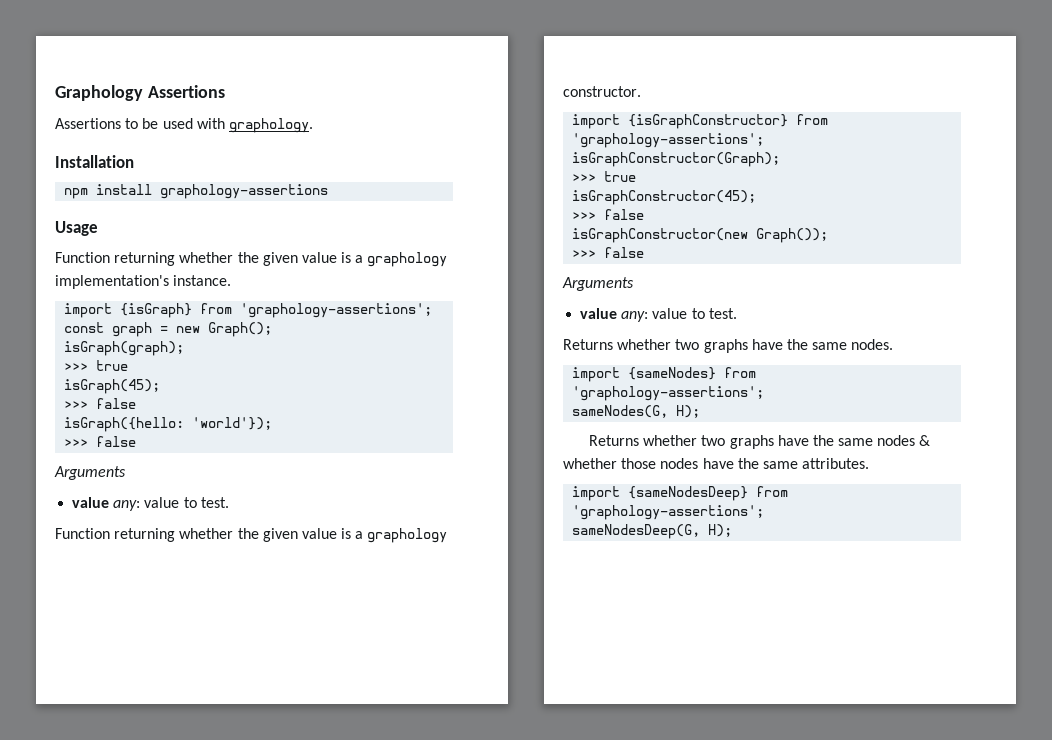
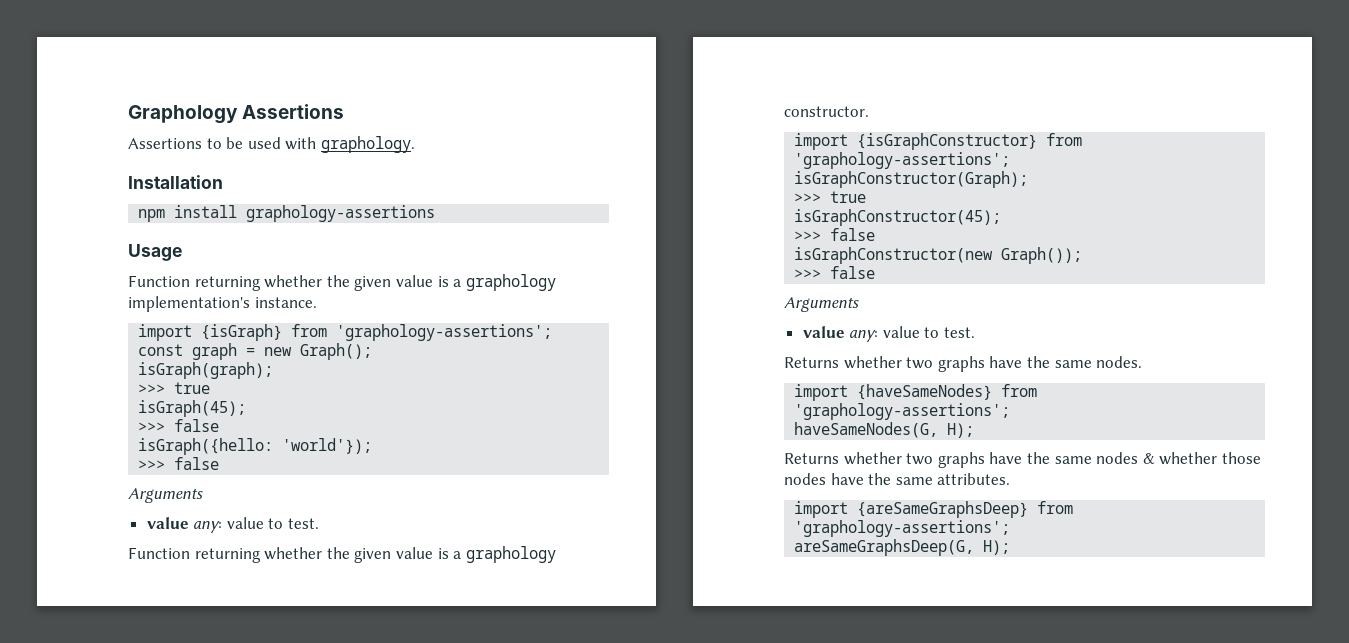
[628,367,757,380] [572,386,765,401] [572,405,669,418] {sameNodes} from 'graphology-assertions'; // sameNodes(G, -> [857,384,1038,400] [794,403,1011,420] [794,422,939,438] {haveSameNodes} from 'graphology-assertions'; // haveSameNodes(G,
[628,486,789,501] [572,505,765,520] [572,524,701,539] {sameNodesDeep} from 'graphology-assertions'; // sameNodesDeep(G, -> [857,501,1074,518] [794,520,1011,537] [794,539,975,556] {areSameGraphsDeep} from 'graphology-assertions'; // areSameGraphsDeep(G,

